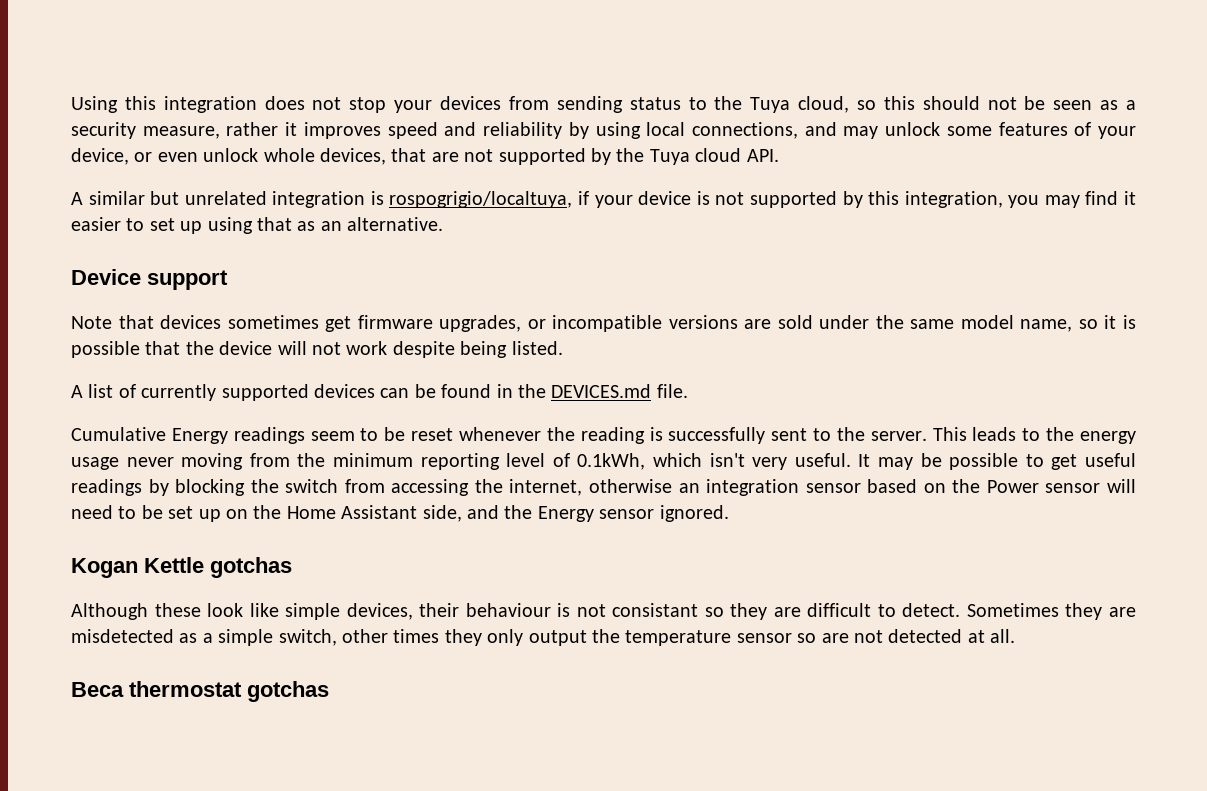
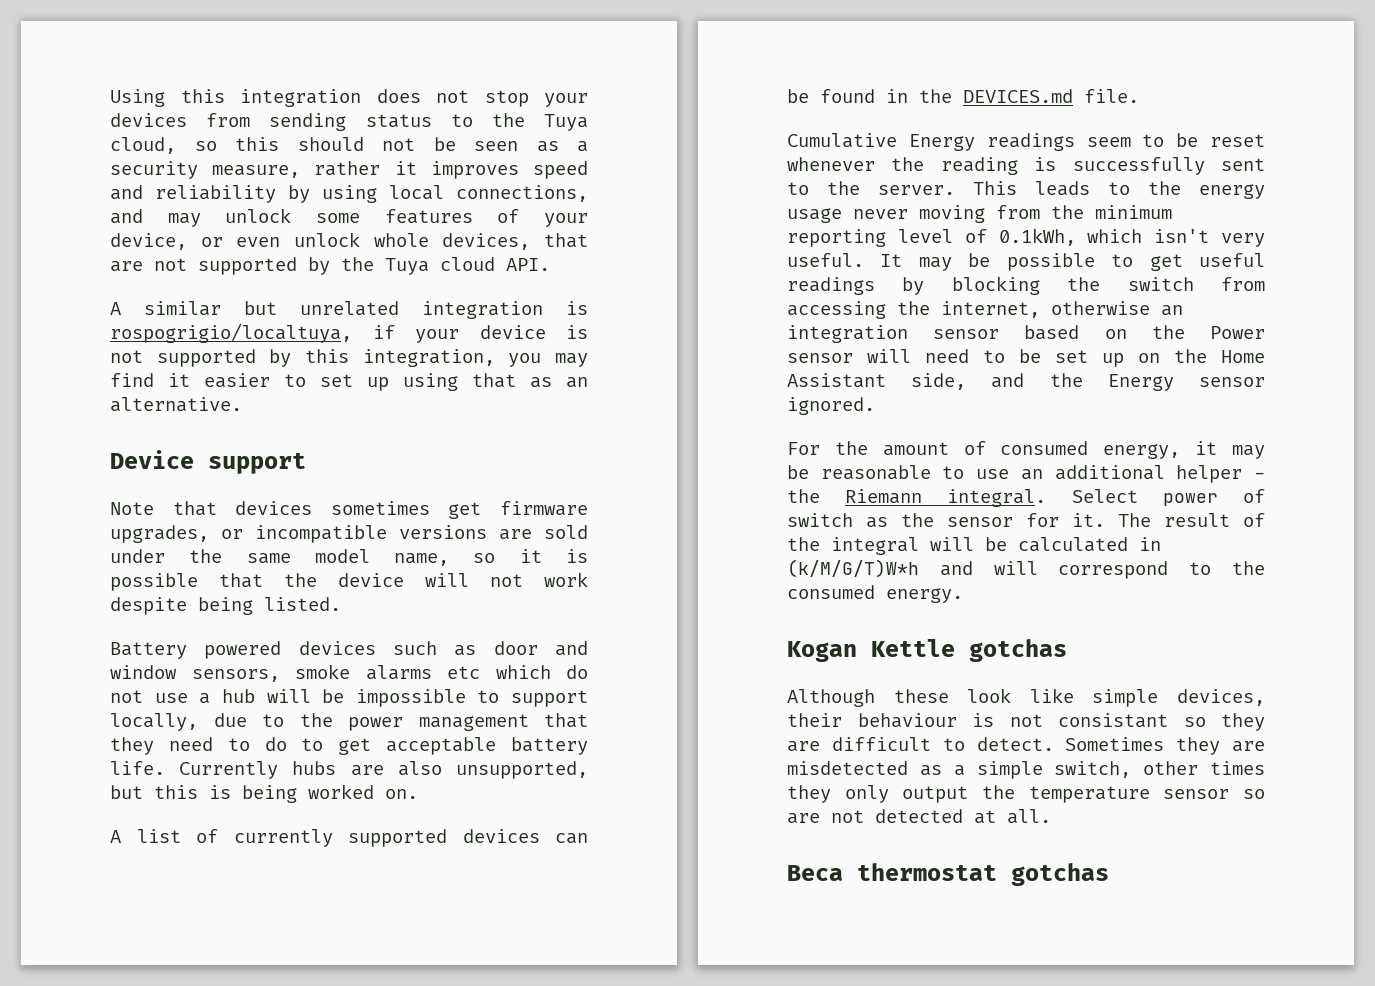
(563, 348) none -> [110,641,588,659] [110,664,588,682] [110,689,588,707] [110,713,588,731] [110,737,588,755] [110,761,588,779] [110,784,418,803] // Battery powered devices such as door and window sensors, smoke alarms etc which do not use a hub will be impossible to support locally, due to the power management that they need to do to get acceptable battery life. Currently hubs are also unsupported, but this is being worked on.
(729, 513) none -> [787,441,1265,459] [787,465,1265,483] [787,489,1265,507] [787,513,1265,528] [787,537,1161,555] [787,559,1265,579] [787,585,963,603] // For the amount of consumed energy, it may be reasonable to use an additional helper - the Riemann integral. Select power of switch as the sensor for it. The result of the integral will be calculated in (k/M/G/T)W*h and will correspond to the consumed energy.

